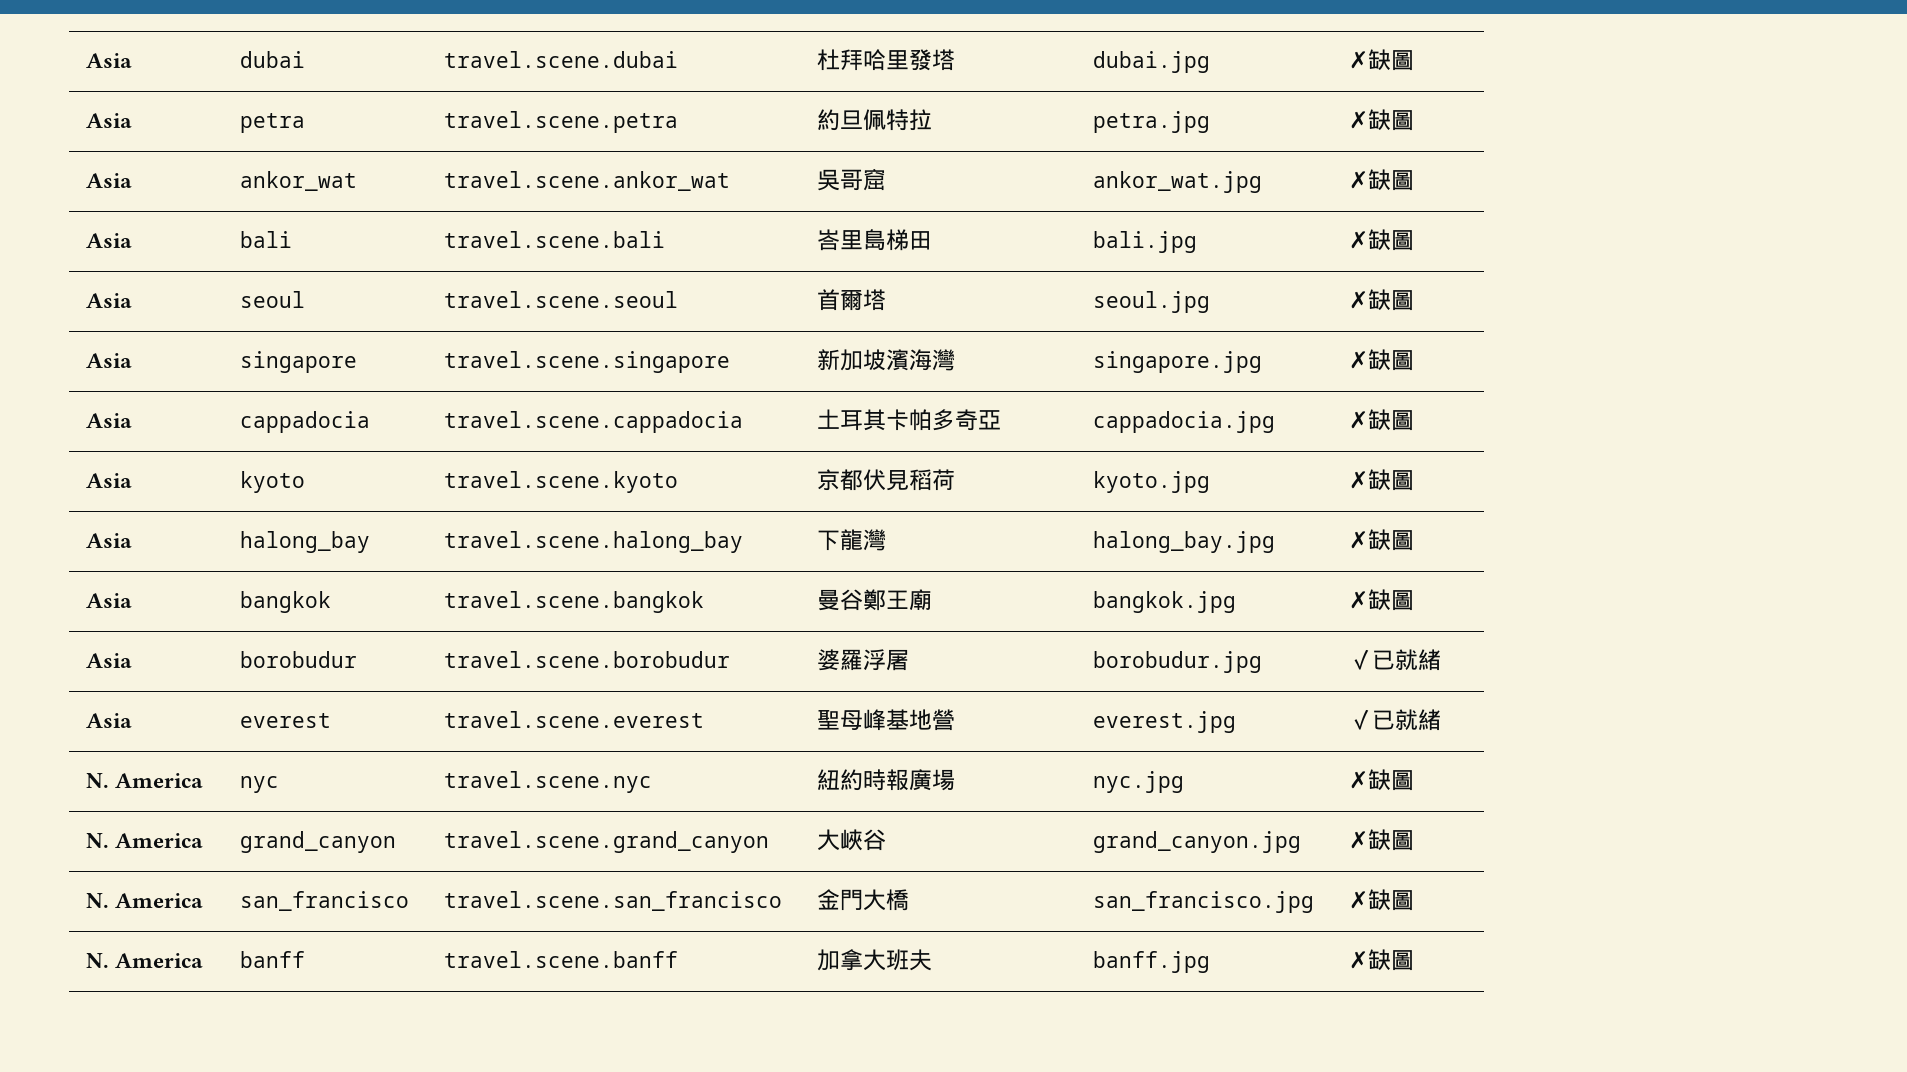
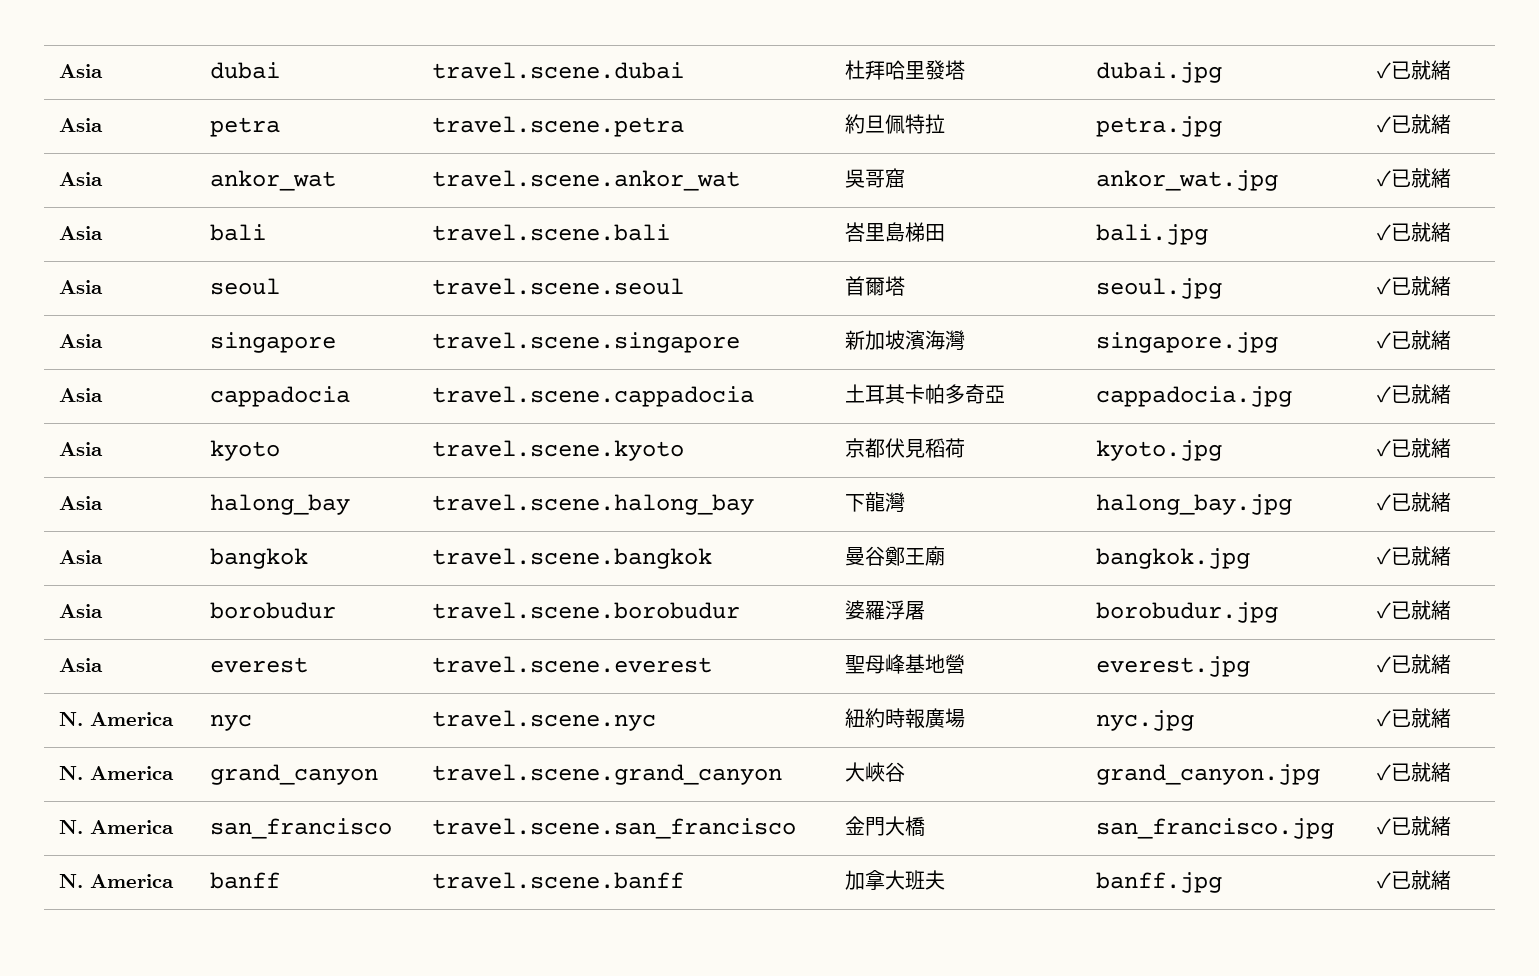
[1349,49,1415,71] ✗缺圖 -> [1376,60,1451,80] ✓已就緒
[1349,109,1415,131] ✗缺圖 -> [1376,114,1451,134] ✓已就緒
[1349,169,1415,191] ✗缺圖 -> [1376,168,1451,188] ✓已就緒
[1349,229,1415,251] ✗缺圖 -> [1376,222,1451,242] ✓已就緒
[1349,289,1415,311] ✗缺圖 -> [1376,276,1451,296] ✓已就緒
[1349,349,1415,371] ✗缺圖 -> [1376,330,1451,350] ✓已就緒
[1349,409,1415,431] ✗缺圖 -> [1376,384,1451,404] ✓已就緒
[1349,469,1415,491] ✗缺圖 -> [1376,438,1451,458] ✓已就緒
[1349,529,1415,551] ✗缺圖 -> [1376,492,1451,512] ✓已就緒
[1349,589,1415,611] ✗缺圖 -> [1376,546,1451,566] ✓已就緒
[1349,769,1415,791] ✗缺圖 -> [1376,708,1451,728] ✓已就緒
[1349,829,1415,851] ✗缺圖 -> [1376,762,1451,782] ✓已就緒
[1349,889,1415,911] ✗缺圖 -> [1376,816,1451,836] ✓已就緒
[1349,949,1415,971] ✗缺圖 -> [1376,870,1451,890] ✓已就緒

